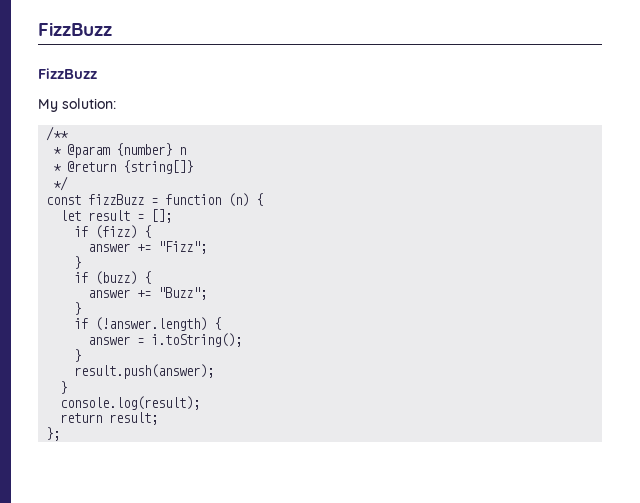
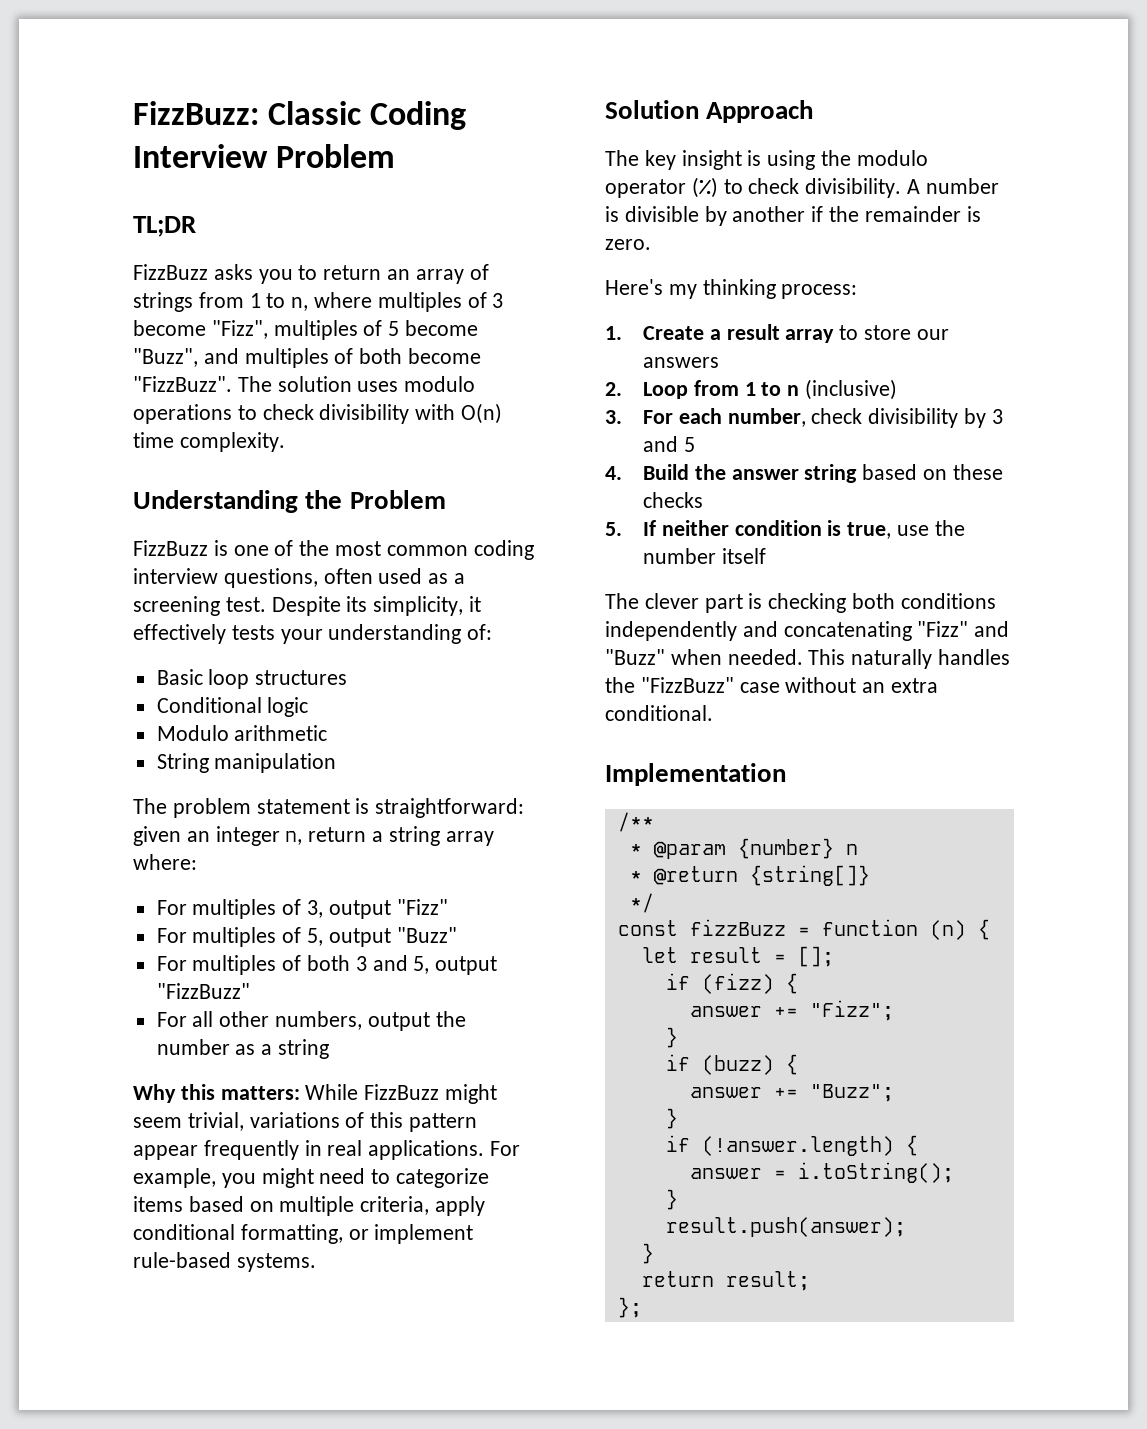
[38,22,112,36] [38,68,97,79] [38,98,116,112] FizzBuzz // FizzBuzz // My solution: -> [133,101,467,130] [133,144,396,168] [133,216,196,237] [133,264,489,284] [133,292,504,312] [133,320,479,340] [133,348,482,368] [133,376,476,392] [133,403,503,424] [133,432,285,452] [133,490,446,513] [133,540,534,560] [133,568,466,588] [133,596,482,616] [133,624,493,644] [156,669,348,689] [156,697,309,717] [156,725,328,741] [156,753,337,773] [133,798,525,818] [133,826,494,846] [133,854,197,870] [156,899,448,919] [156,927,457,947] [156,955,498,975] [156,983,250,999] [156,1011,466,1031] [156,1039,330,1059] [133,1084,498,1104] [133,1112,478,1132] [133,1140,521,1160] [133,1168,490,1188] [133,1196,486,1216] [133,1224,474,1244] [133,1252,316,1272] [605,100,814,123] [605,150,928,170] [605,177,999,198] [605,206,981,226] [605,239,651,250] [605,279,858,299] [605,324,949,343] [642,357,719,368] [605,379,897,400] [605,408,1003,428] [642,436,695,452] [605,464,1003,483] [642,492,703,508] [605,520,965,539] [642,548,766,564] [605,593,996,613] [605,621,1010,641] [605,649,1011,669] [605,677,939,693] [605,705,713,721] [605,763,786,786] FizzBuzz: Classic Coding Interview Problem // TL;DR // FizzBuzz asks you to return an array of strings from 1 to n, where multiples of 3 become "Fizz", multiples of 5 become "Buzz", and multiples of both become "FizzBuzz". The solution uses modulo operations to check divisibility with O(n) time complexity. // Understanding the Problem // FizzBuzz is one of the most common coding interview questions, often used as a screening test. Despite its simplicity, it effectively tests your understanding of: // Basic loop structures // Conditional logic // Modulo arithmetic // String manipulation // The problem statement is straightforward: given an integer n, return a string array where: // For multiples of 3, output "Fizz" // For multiples of 5, output "Buzz" // For multiples of both 3 and 5, output "FizzBuzz" // For all other numbers, output the number as a string // Why this matters: While FizzBuzz might seem trivial, variations of this pattern appear frequently in real applications. For example, you might need to categorize items based on multiple criteria, apply conditional formatting, or implement rule-based systems. // Solution Approach // The key insight is using the modulo operator (%) to check divisibility. A number is divisible by another if the remainder is zero. // Here's my thinking process: // 1. Create a result array to store our answers // 2. Loop from 1 to n (inclusive) // 3. For each number, check divisibility by 3 and 5 // 4. Build the answer string based on these checks // 5. If neither condition is true, use the number itself // The clever part is checking both conditions independently and concatenating "Fizz" and "Buzz" when needed. This naturally handles the "FizzBuzz" case without an extra conditional. // Implementation
[60,396,201,410] // console.log(result); -> (654, 1253) none

